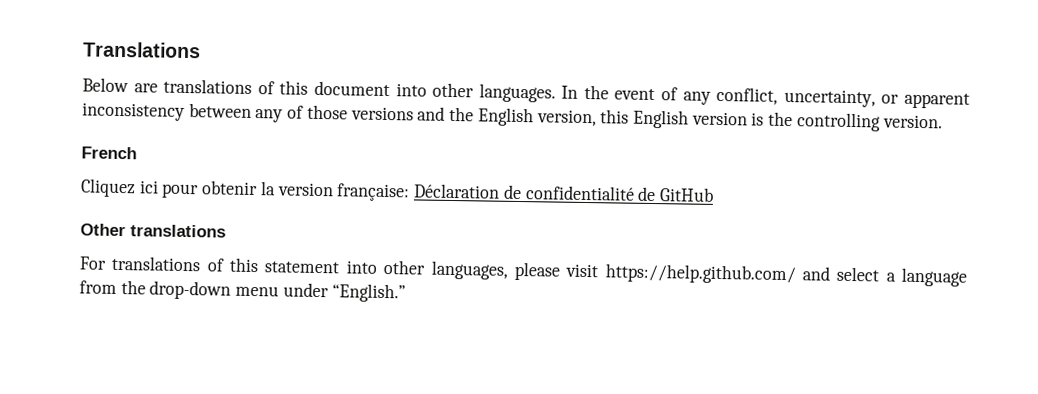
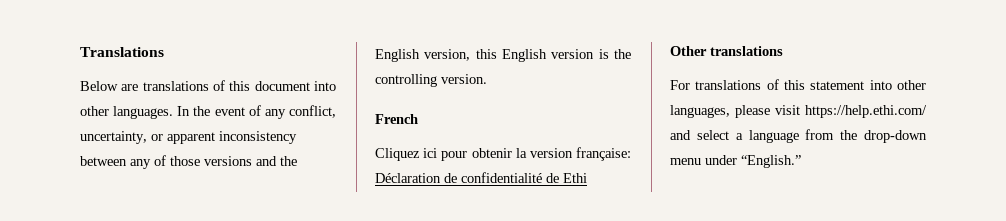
[658,187,714,202] GitHub -> [563,173,587,183] Ethi
[604,263,796,285] https://help.github.com/ -> [805,105,927,118] https://help.ethi.com/

